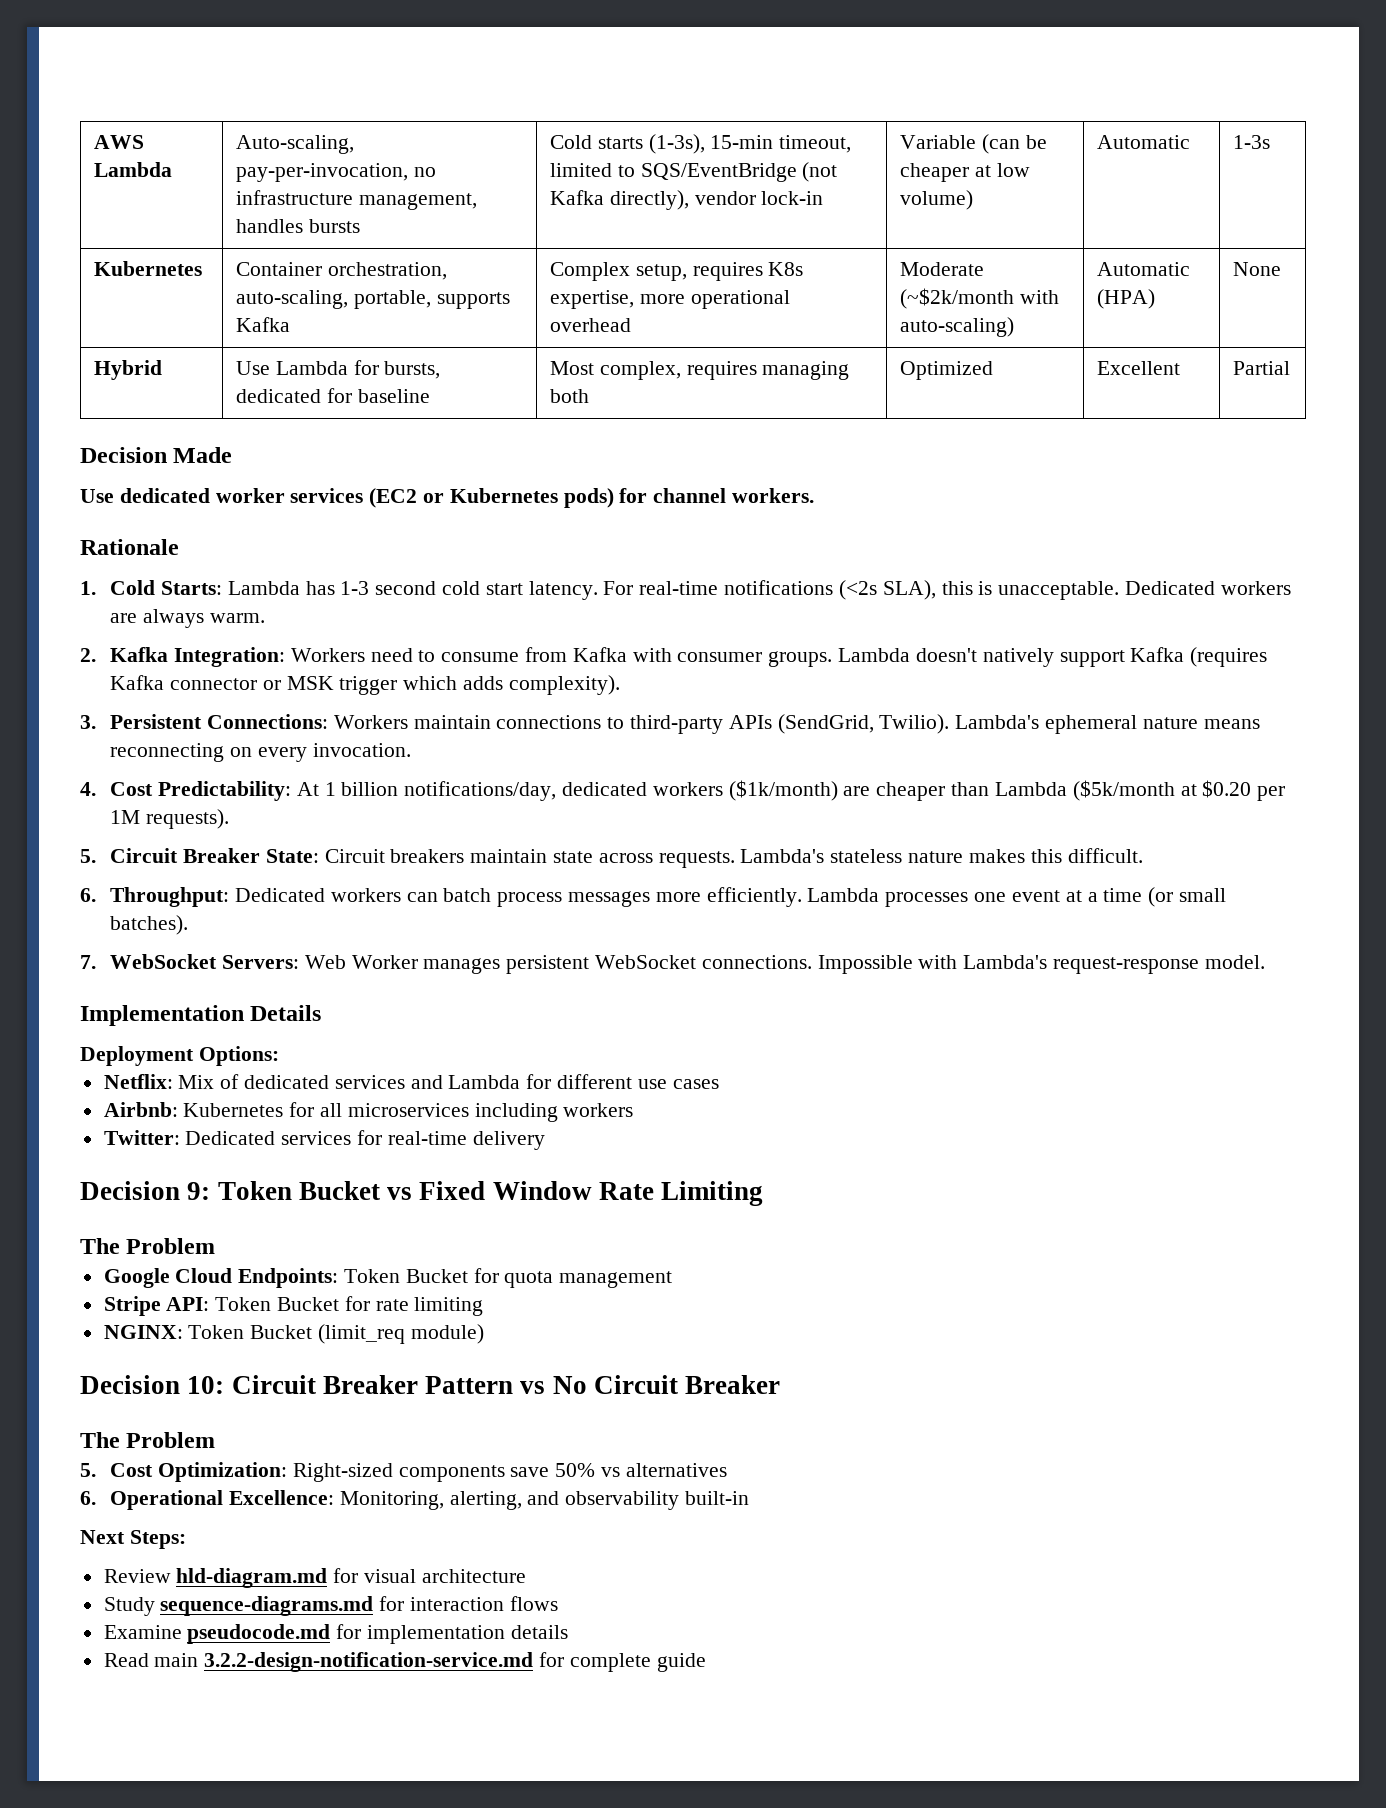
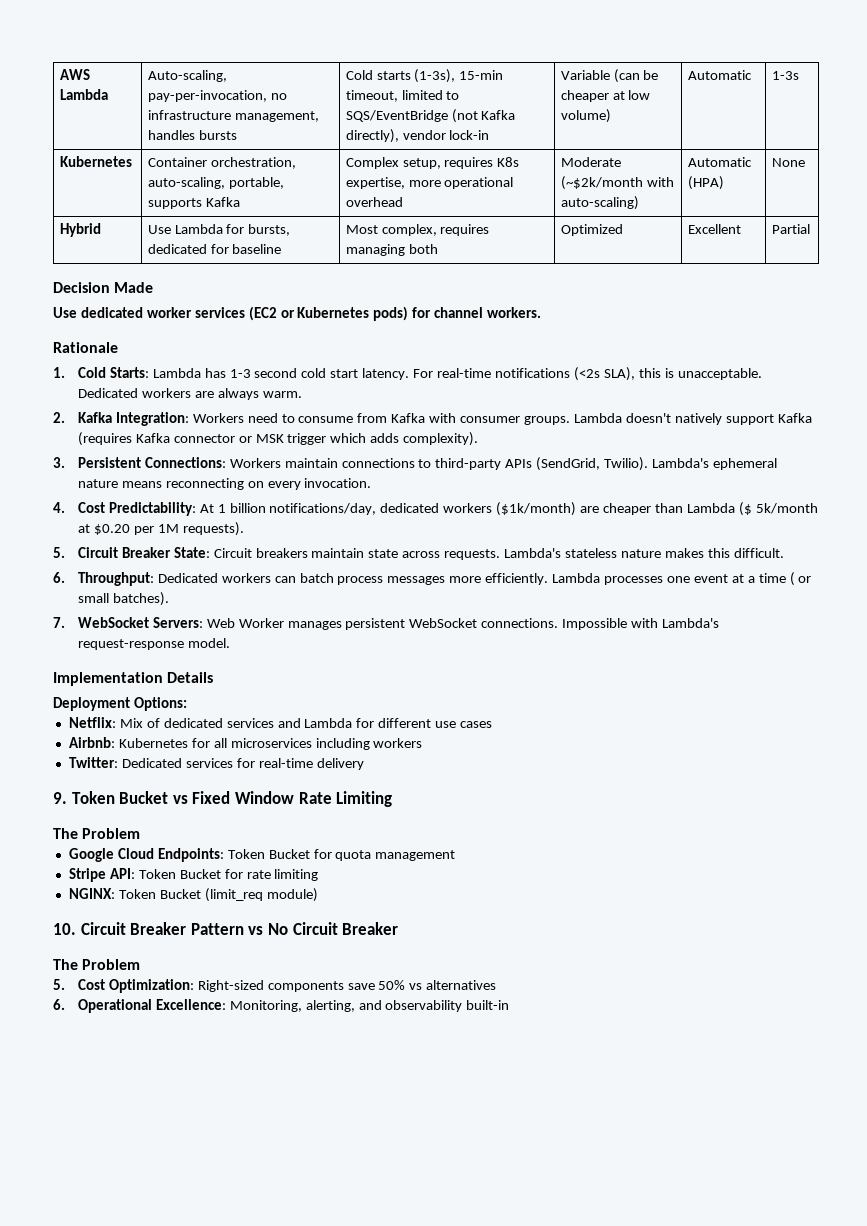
[1072,780,1175,801] ($5k/month -> [738,502,818,516] ($ 5k/month
[1148,887,1174,907] (or -> [789,572,812,586] ( or
[80,1181,211,1200] Decision 9: -> [53,792,67,804] 9.
[80,1375,225,1394] Decision 10: -> [53,923,76,935] 10.
[80,1530,186,1549] [103,1568,526,1588] [103,1596,558,1616] [103,1624,568,1644] [103,1652,706,1672] // Next Steps: // Review hld-diagram.md for visual architecture // Study sequence-diagrams.md for interaction flows // Examine pseudocode.md for implementation details // Read main 3.2.2-design-notification-service.md for complete guide -> (510, 1005) none

